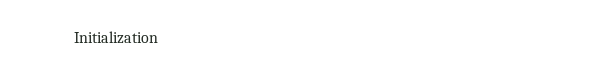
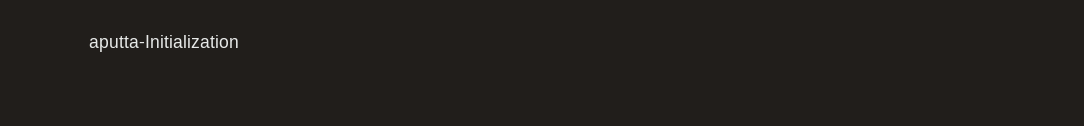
[74,31,158,44] Initialization -> [89,35,239,52] aputta-Initialization

